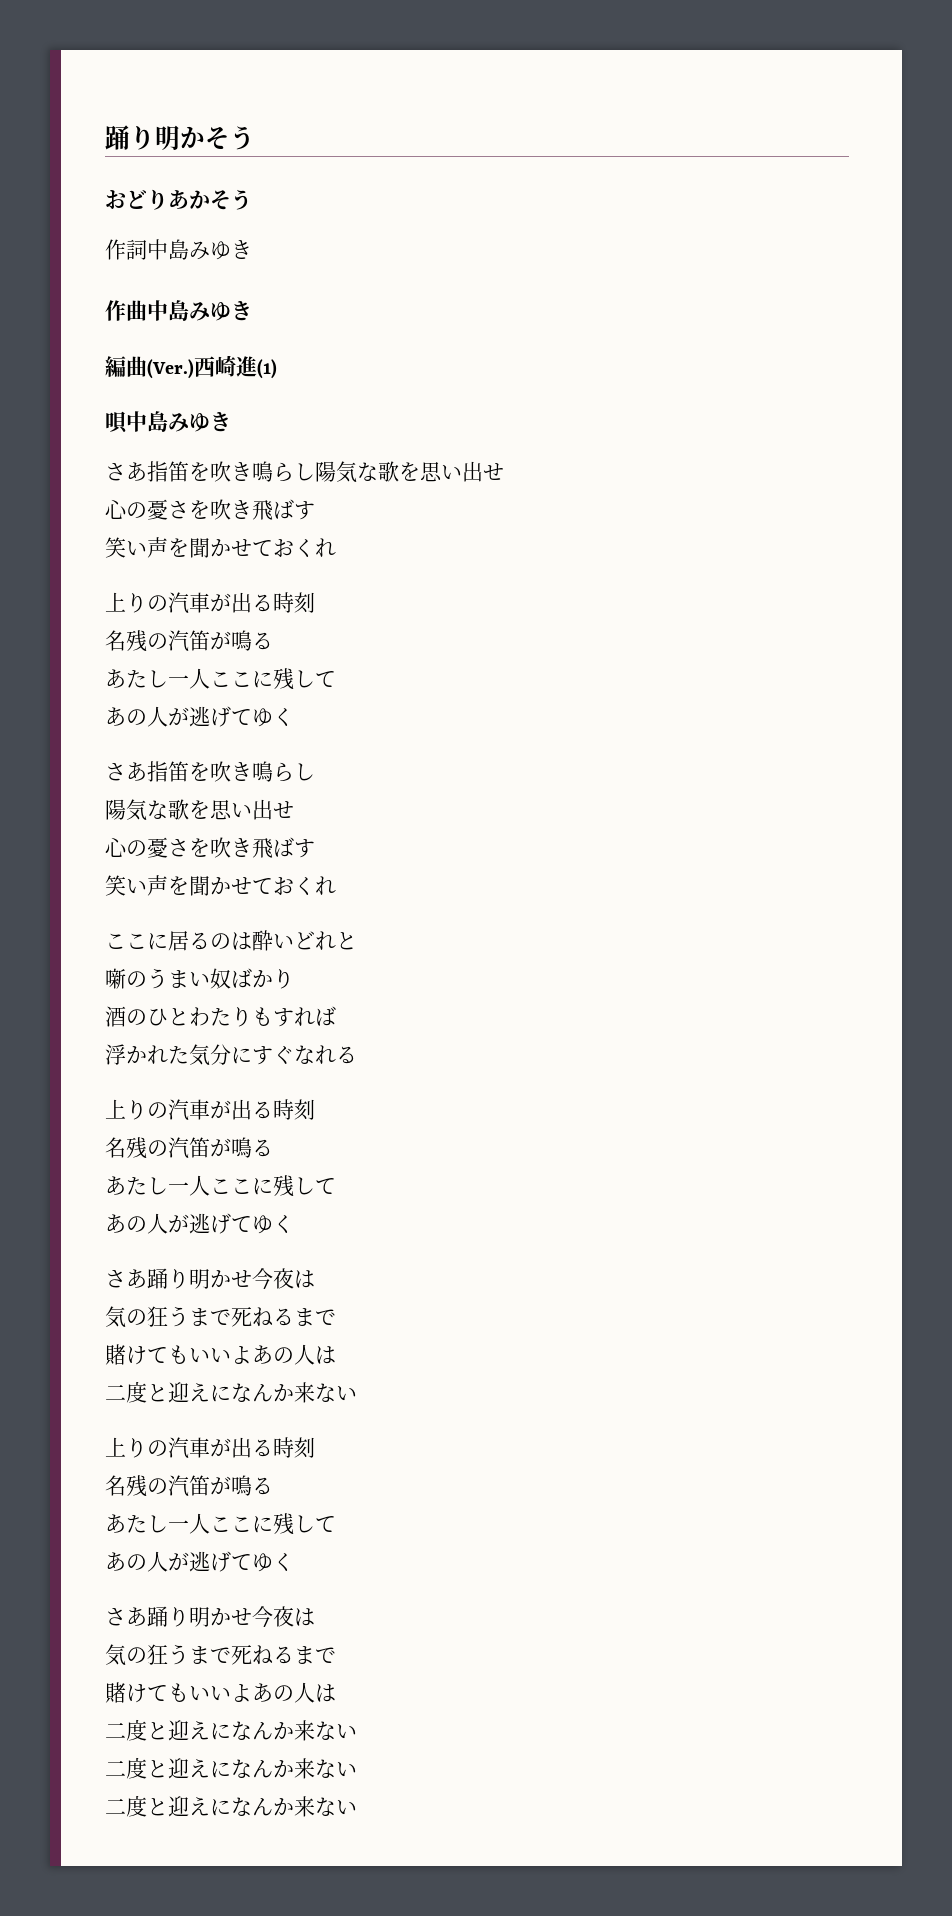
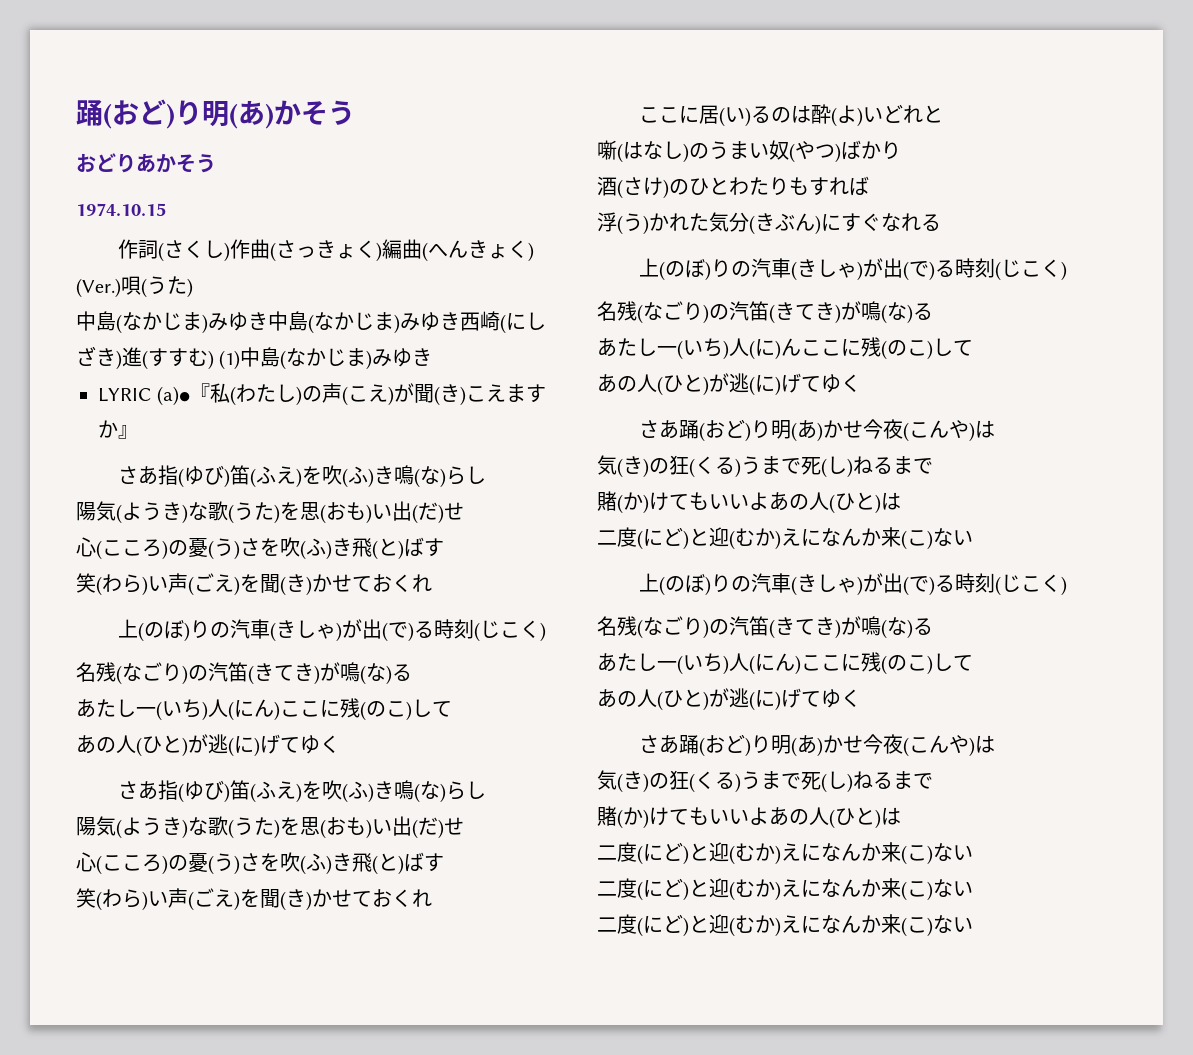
[105,125,180,150] 踊り明 -> [76,99,274,129] 踊(おど)り明(あ)
(252, 199) none -> [76,203,166,216] // 1974.10.15
[147,239,252,260] [105,300,252,321] [105,355,277,379] [105,411,231,434] [105,461,504,483] [105,499,315,520] [105,537,336,558] [105,592,315,614] [105,630,273,652] [105,668,336,690] [105,706,294,727] [105,761,315,782] [105,799,294,821] [105,837,315,858] [105,875,210,896] 中島みゆき // 作曲中島みゆき // 編曲(Ver.)西崎進(1) // 唄中島みゆき // さあ指笛を吹き鳴らし陽気な歌を思い出せ // 心の憂さを吹き飛ばす // 笑い声を聞かせておくれ // 上りの汽車が出る時刻 // 名残の汽笛が鳴る // あたし一人ここに残して // あの人が逃げてゆく // さあ指笛を吹き鳴らし // 陽気な歌を思い出せ // 心の憂さを吹き飛ばす // 笑い声を聞 -> [157,239,534,262] [76,276,193,298] [76,311,546,334] [76,346,433,370] [98,383,547,406] [98,420,138,439] [117,465,486,488] [76,501,464,524] [76,537,444,560] [76,573,432,596] [117,619,546,642] [76,662,412,685] [76,698,452,721] [76,734,340,757] [117,780,486,803] [76,816,464,839] [76,852,444,875] [76,888,312,911] (さくし)作曲(さっきょく)編曲(へんきょく) (Ver.)唄(うた) // 中島(なかじま)みゆき中島(なかじま)みゆき西崎(にしざき)進(すすむ) (1)中島(なかじま)みゆき // LYRIC (a)●『私(わたし)の声(こえ)が聞(き)こえますか』 // さあ指(ゆび)笛(ふえ)を吹(ふ)き鳴(な)らし // 陽気(ようき)な歌(うた)を思(おも)い出(だ)せ // 心(こころ)の憂(う)さを吹(ふ)き飛(と)ばす // 笑(わら)い声(ごえ)を聞(き)かせておくれ // 上(のぼ)りの汽車(きしゃ)が出(で)る時刻(じこく) // 名残(なごり)の汽笛(きてき)が鳴(な)る // あたし一(いち)人(にん)ここに残(のこ)して // あの人(ひと)が逃(に)げてゆく // さあ指(ゆび)笛(ふえ)を吹(ふ)き鳴(な)らし // 陽気(ようき)な歌(うた)を思(おも)い出(だ)せ // 心(こころ)の憂(う)さを吹(ふ)き飛(と)ばす // 笑(わら)い声(ごえ)を聞(き)
[189,930,357,951] [105,968,231,989] るのは酔いどれと // 噺のうまい奴 -> [718,104,943,127] [597,140,841,163] (い)るのは酔(よ)いどれと // 噺(はなし)のうまい奴(やつ)
(126, 1016) none -> [617,177,669,199] (さけ)
[126,1044,357,1066] [105,1099,315,1121] [105,1137,273,1159] [105,1175,336,1197] [105,1213,294,1234] [105,1268,315,1290] [105,1306,336,1328] [105,1344,336,1365] [105,1381,315,1403] かれた気分にすぐなれる // 上りの汽車が出る時刻 // 名残の汽笛が鳴る // あたし一人ここに残して // あの人が逃げてゆく // さあ踊り明かせ今夜は // 気の狂うまで死ねるまで // 賭けてもいいよあの人は // 二度と迎えになんか来 -> [617,212,941,235] [638,258,1067,281] [597,301,933,324] [597,337,973,360] [597,373,861,396] [638,419,995,442] [597,455,933,478] [597,491,901,514] [597,527,933,550] (う)かれた気分(きぶん)にすぐなれる // 上(のぼ)りの汽車(きしゃ)が出(で)る時刻(じこく) // 名残(なごり)の汽笛(きてき)が鳴(な)る // あたし一(いち)人(に)んここに残(のこ)して // あの人(ひと)が逃(に)げてゆく // さあ踊(おど)り明(あ)かせ今夜(こんや)は // 気(き)の狂(くる)うまで死(し)ねるまで // 賭(か)けてもいいよあの人(ひと)は // 二度(にど)と迎(むか)えになんか来(こ)
[126,1437,315,1459] [105,1475,273,1497] [105,1513,336,1535] [105,1551,294,1572] [105,1606,315,1628] [105,1644,336,1666] [105,1682,336,1703] [105,1719,357,1741] [105,1757,357,1779] [105,1795,315,1817] りの汽車が出る時刻 // 名残の汽笛が鳴る // あたし一人ここに残して // あの人が逃げてゆく // さあ踊り明かせ今夜は // 気の狂うまで死ねるまで // 賭けてもいいよあの人は // 二度と迎えになんか来ない // 二度と迎えになんか来ない // 二度と迎えになんか来 -> [658,573,1067,596] [597,616,933,639] [597,652,973,675] [597,688,861,711] [638,734,995,757] [597,770,933,793] [597,806,901,829] [597,842,973,865] [597,878,973,901] [597,914,933,937] (のぼ)りの汽車(きしゃ)が出(で)る時刻(じこく) // 名残(なごり)の汽笛(きてき)が鳴(な)る // あたし一(いち)人(にん)ここに残(のこ)して // あの人(ひと)が逃(に)げてゆく // さあ踊(おど)り明(あ)かせ今夜(こんや)は // 気(き)の狂(くる)うまで死(し)ねるまで // 賭(か)けてもいいよあの人(ひと)は // 二度(にど)と迎(むか)えになんか来(こ)ない // 二度(にど)と迎(むか)えになんか来(こ)ない // 二度(にど)と迎(むか)えになんか来(こ)

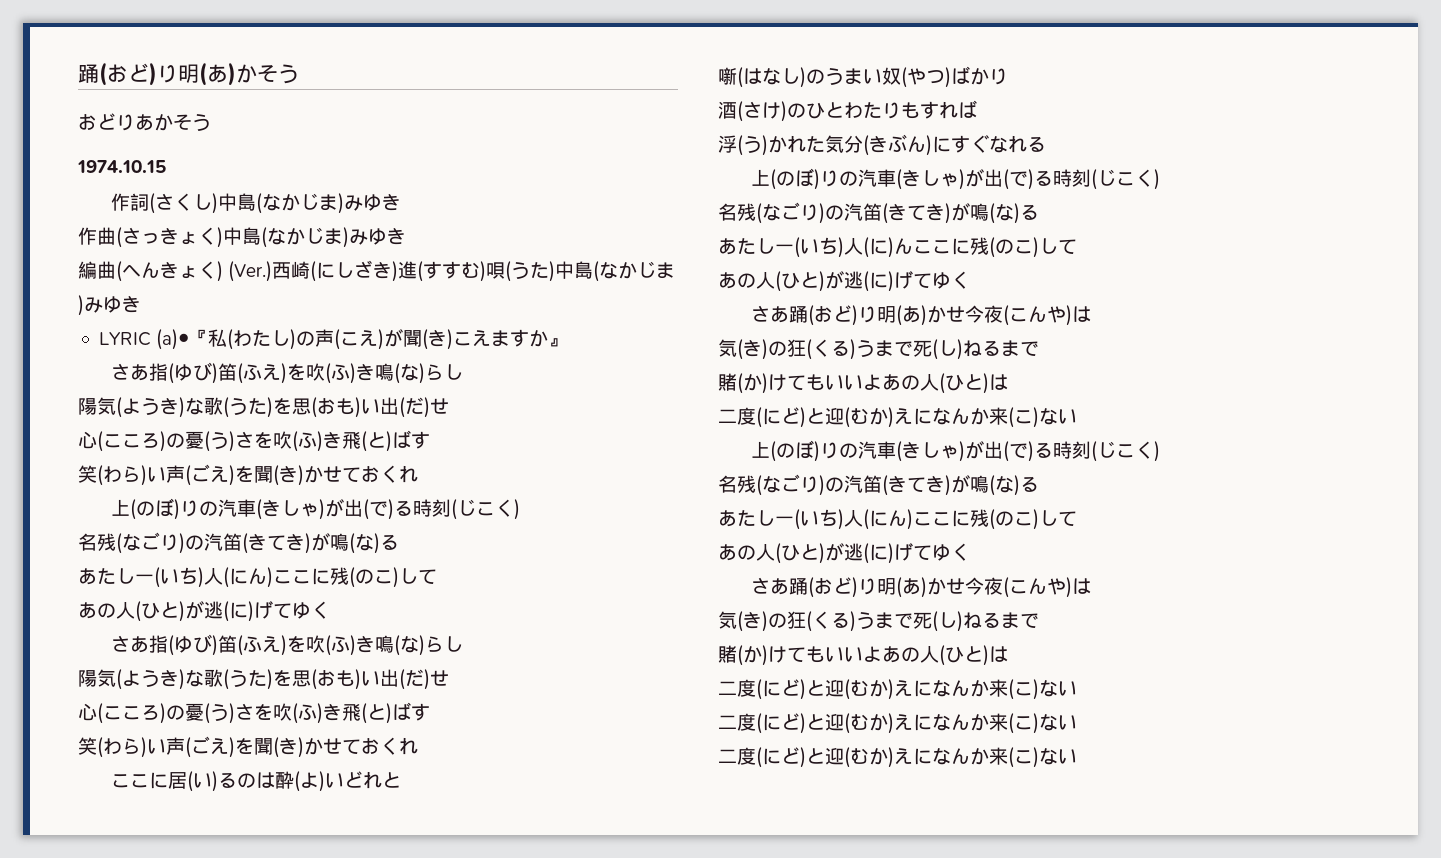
[229,239,534,262] [76,276,193,298] [76,311,460,334] 作曲(さっきょく)編曲(へんきょく) (Ver.)唄(うた) // 中島(なかじま)みゆき中島(なかじま)みゆき -> [217,193,401,214] [78,227,406,248] [78,261,273,282] 中島(なかじま)みゆき // 作曲(さっきょく)中島(なかじま)みゆき // 編曲(へんきょく) (Ver.)
[219,350,241,370] (1) -> [486,261,556,282] 唄(うた)

